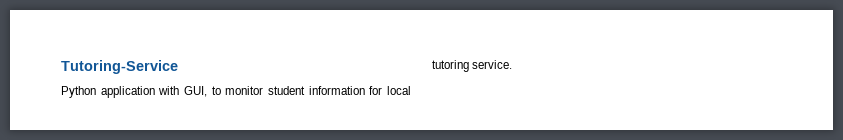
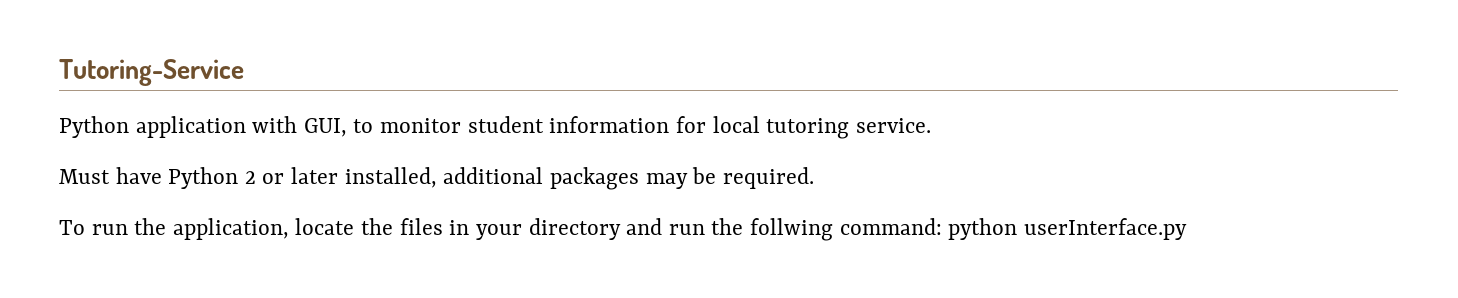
(513, 64) none -> [59,167,814,190] [59,218,1187,241] // Must have Python 2 or later installed, additional packages may be required. // To run the application, locate the files in your directory and run the follwing command: python userInterface.py

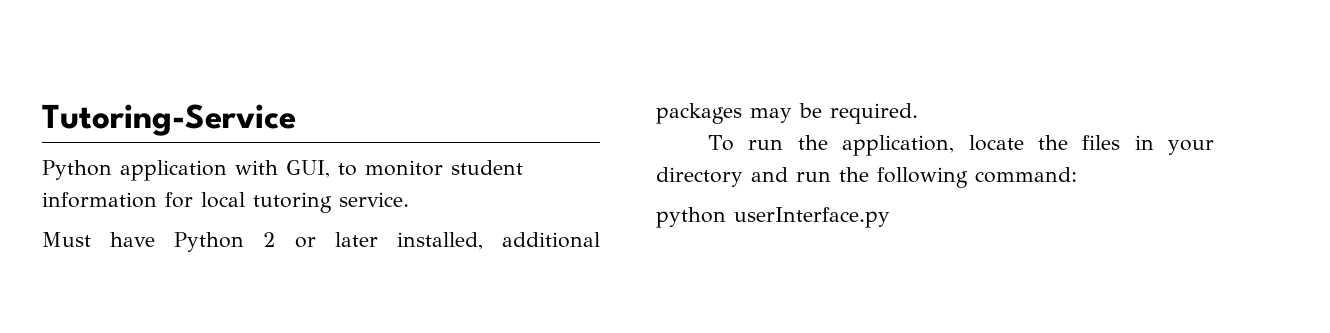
[749,218,833,241] follwing -> [877,167,968,188] following
(942, 226) none -> (1077, 175) //

